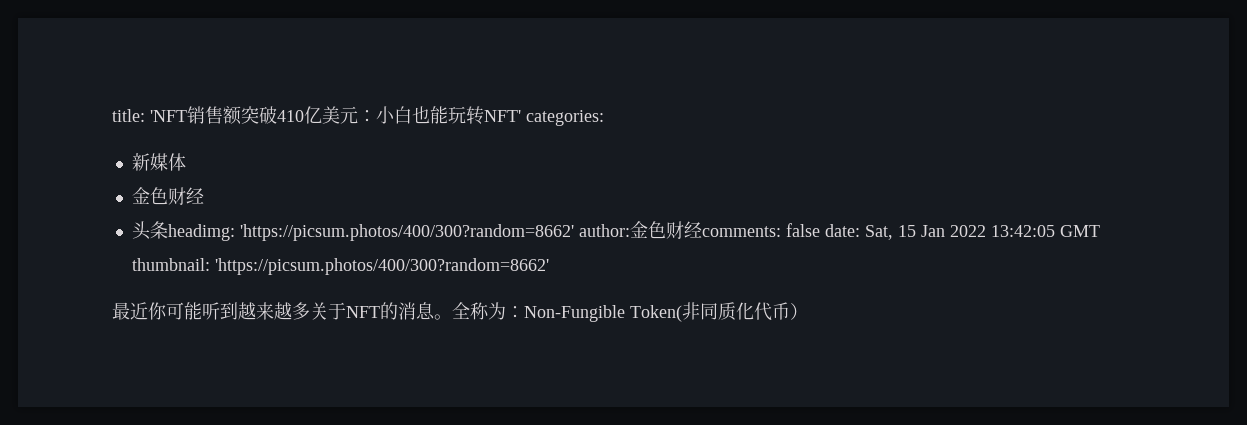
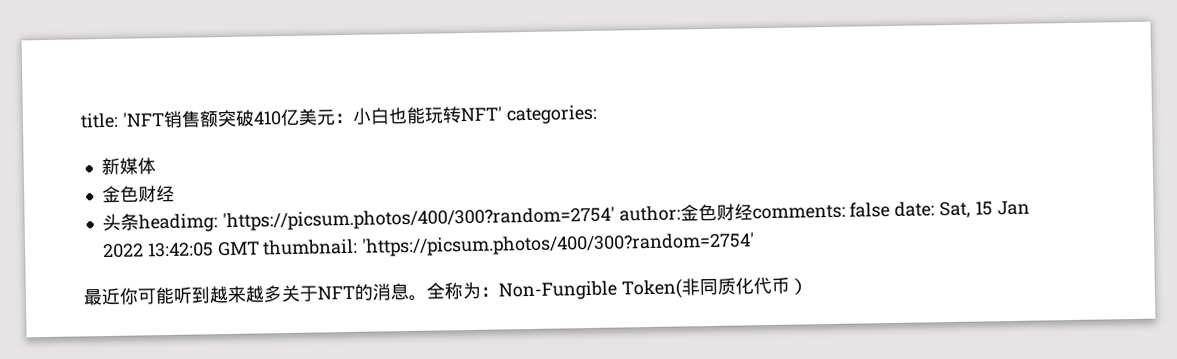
[239,224,574,241] 'https://picsum.photos/400/300?random=8662' -> [221,206,615,232] 'https://picsum.photos/400/300?random=2754'
[214,258,549,275] 'https://picsum.photos/400/300?random=8662' -> [361,232,756,257] 'https://picsum.photos/400/300?random=2754'

